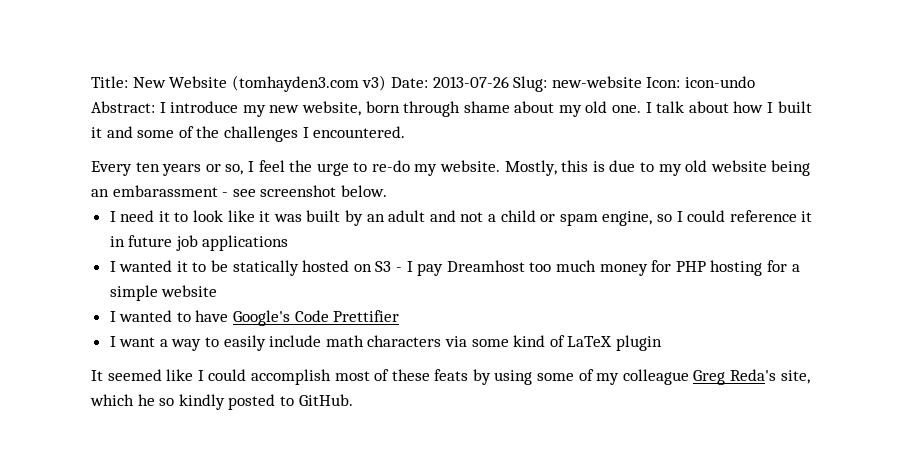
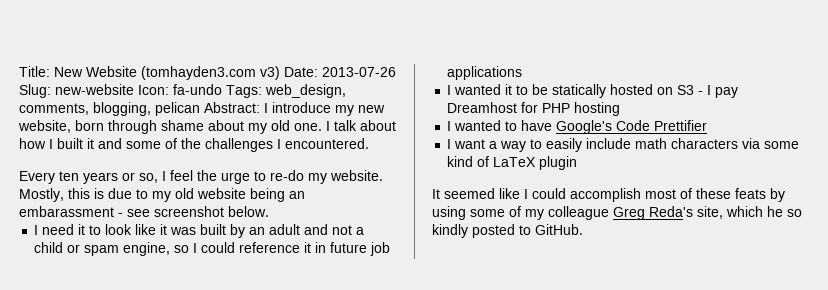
[684,76,755,88] icon-undo -> [173,84,346,98] [19,102,200,116] fa-undo Tags: web_design, comments, blogging, pelican
[529,260,648,276] too much money -> (518, 107) none
[766,260,800,272] [109,285,218,301] for a simple website -> (621, 109) none

